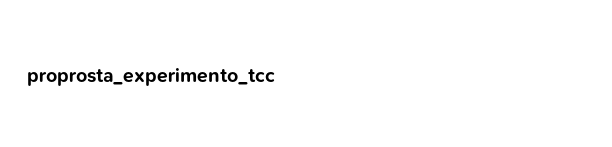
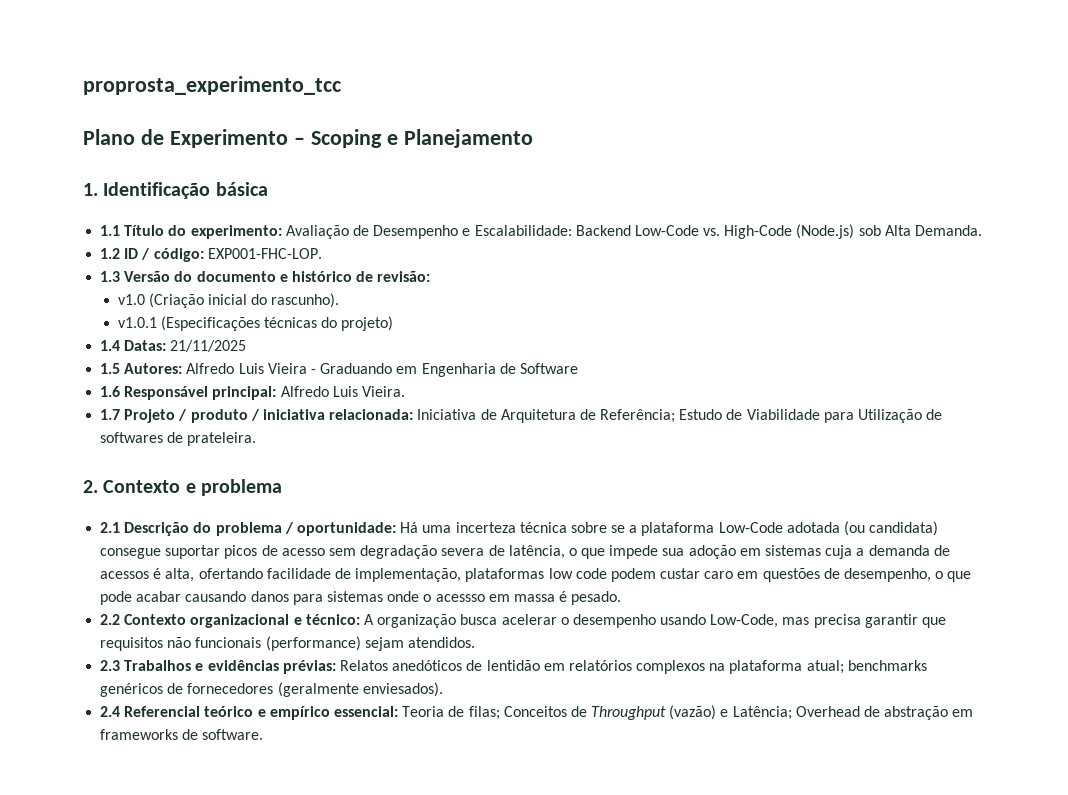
(275, 77) none -> [83,129,533,148] [83,182,268,199] [100,224,983,239] [100,248,322,262] [100,271,431,282] [117,293,340,308] [117,316,394,331] [100,340,247,352] [100,363,578,377] [100,386,405,400] [100,409,943,423] [100,432,257,446] [83,479,282,496] [100,521,939,536] [100,545,950,559] [100,568,972,582] [100,591,622,605] [100,614,947,628] [100,636,475,651] [100,660,927,674] [100,682,443,697] [100,705,974,720] [100,729,264,740] // Plano de Experimento – Scoping e Planejamento // 1. Identificação básica // 1.1 Título do experimento: Avaliação de Desempenho e Escalabilidade: Backend Low-Code vs. High-Code (Node.js) sob Alta Demanda. // 1.2 ID / código: EXP001-FHC-LOP. // 1.3 Versão do documento e histórico de revisão: // v1.0 (Criação inicial do rascunho). // v1.0.1 (Especificações técnicas do projeto) // 1.4 Datas: 21/11/2025 // 1.5 Autores: Alfredo Luis Vieira - Graduando em Engenharia de Software // 1.6 Responsável principal: Alfredo Luis Vieira. // 1.7 Projeto / produto / iniciativa relacionada: Iniciativa de Arquitetura de Referência; Estudo de Viabilidade para Utilização de softwares de prateleira. // 2. Contexto e problema // 2.1 Descrição do problema / oportunidade: Há uma incerteza técnica sobre se a plataforma Low-Code adotada (ou candidata) consegue suportar picos de acesso sem degradação severa de latência, o que impede sua adoção em sistemas cuja a demanda de acessos é alta, ofertando facilidade de implementação, plataformas low code podem custar caro em questões de desempenho, o que pode acabar causando danos para sistemas onde o acessso em massa é pesado. // 2.2 Contexto organizacional e técnico: A organização busca acelerar o desempenho usando Low-Code, mas precisa garantir que requisitos não funcionais (performance) sejam atendidos. // 2.3 Trabalhos e evidências prévias: Relatos anedóticos de lentidão em relatórios complexos na plataforma atual; benchmarks genéricos de fornecedores (geralmente enviesados). // 2.4 Referencial teórico e empírico essencial: Teoria de filas; Conceitos de Throughput (vazão) e Latência; Overhead de abstração em frameworks de software.

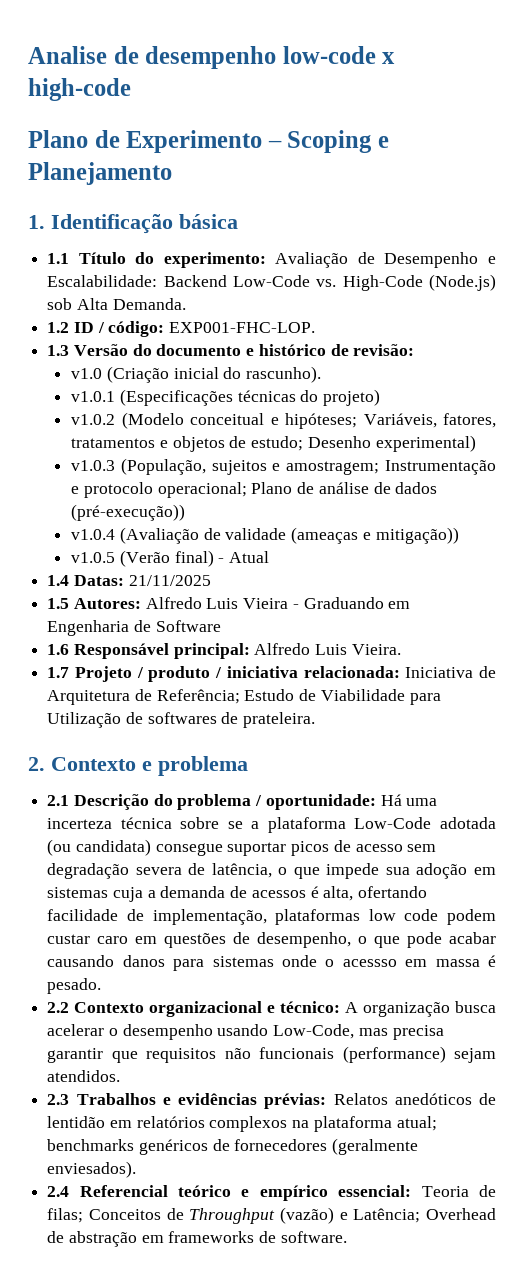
[83,76,341,95] proprosta_experimento_tcc -> [28,46,396,69] [28,78,131,101] Analise de desempenho low-code x high-code
(394, 323) none -> [71,412,497,429] [71,435,476,452] [71,458,497,475] [71,482,438,498] [71,504,186,521] [71,527,459,544] [71,550,270,567] // v1.0.2 (Modelo conceitual e hipóteses; Variáveis, fatores, tratamentos e objetos de estudo; Desenho experimental) // v1.0.3 (População, sujeitos e amostragem; Instrumentação e protocolo operacional; Plano de análise de dados (pré-execução)) // v1.0.4 (Avaliação de validade (ameaças e mitigação)) // v1.0.5 (Verão final) - Atual

